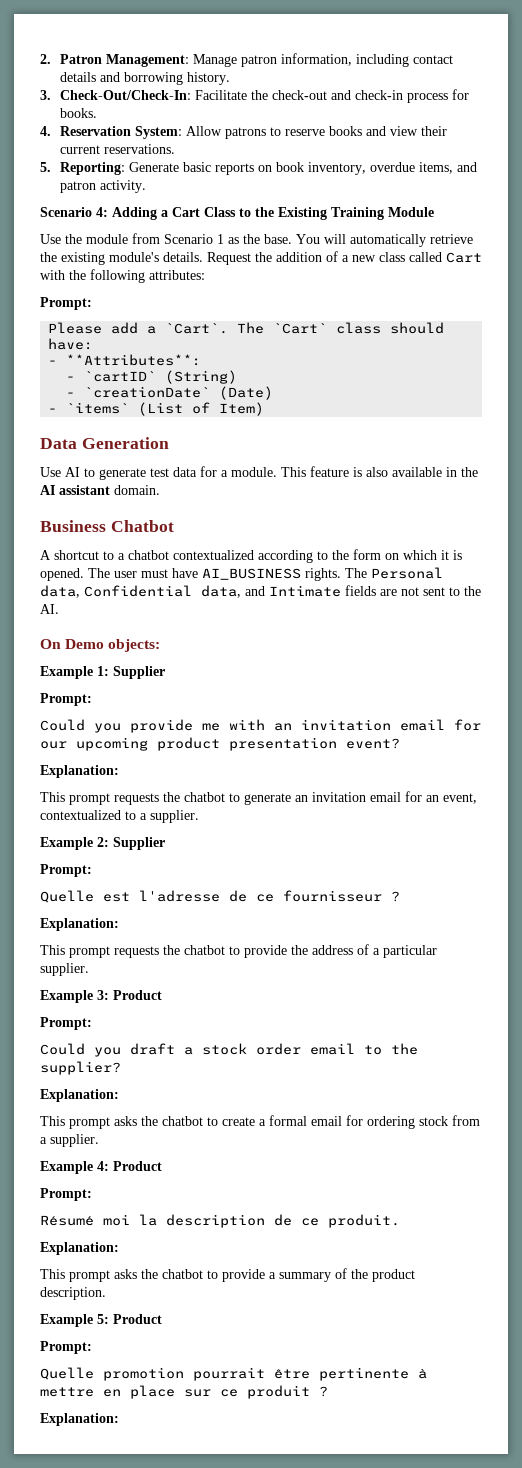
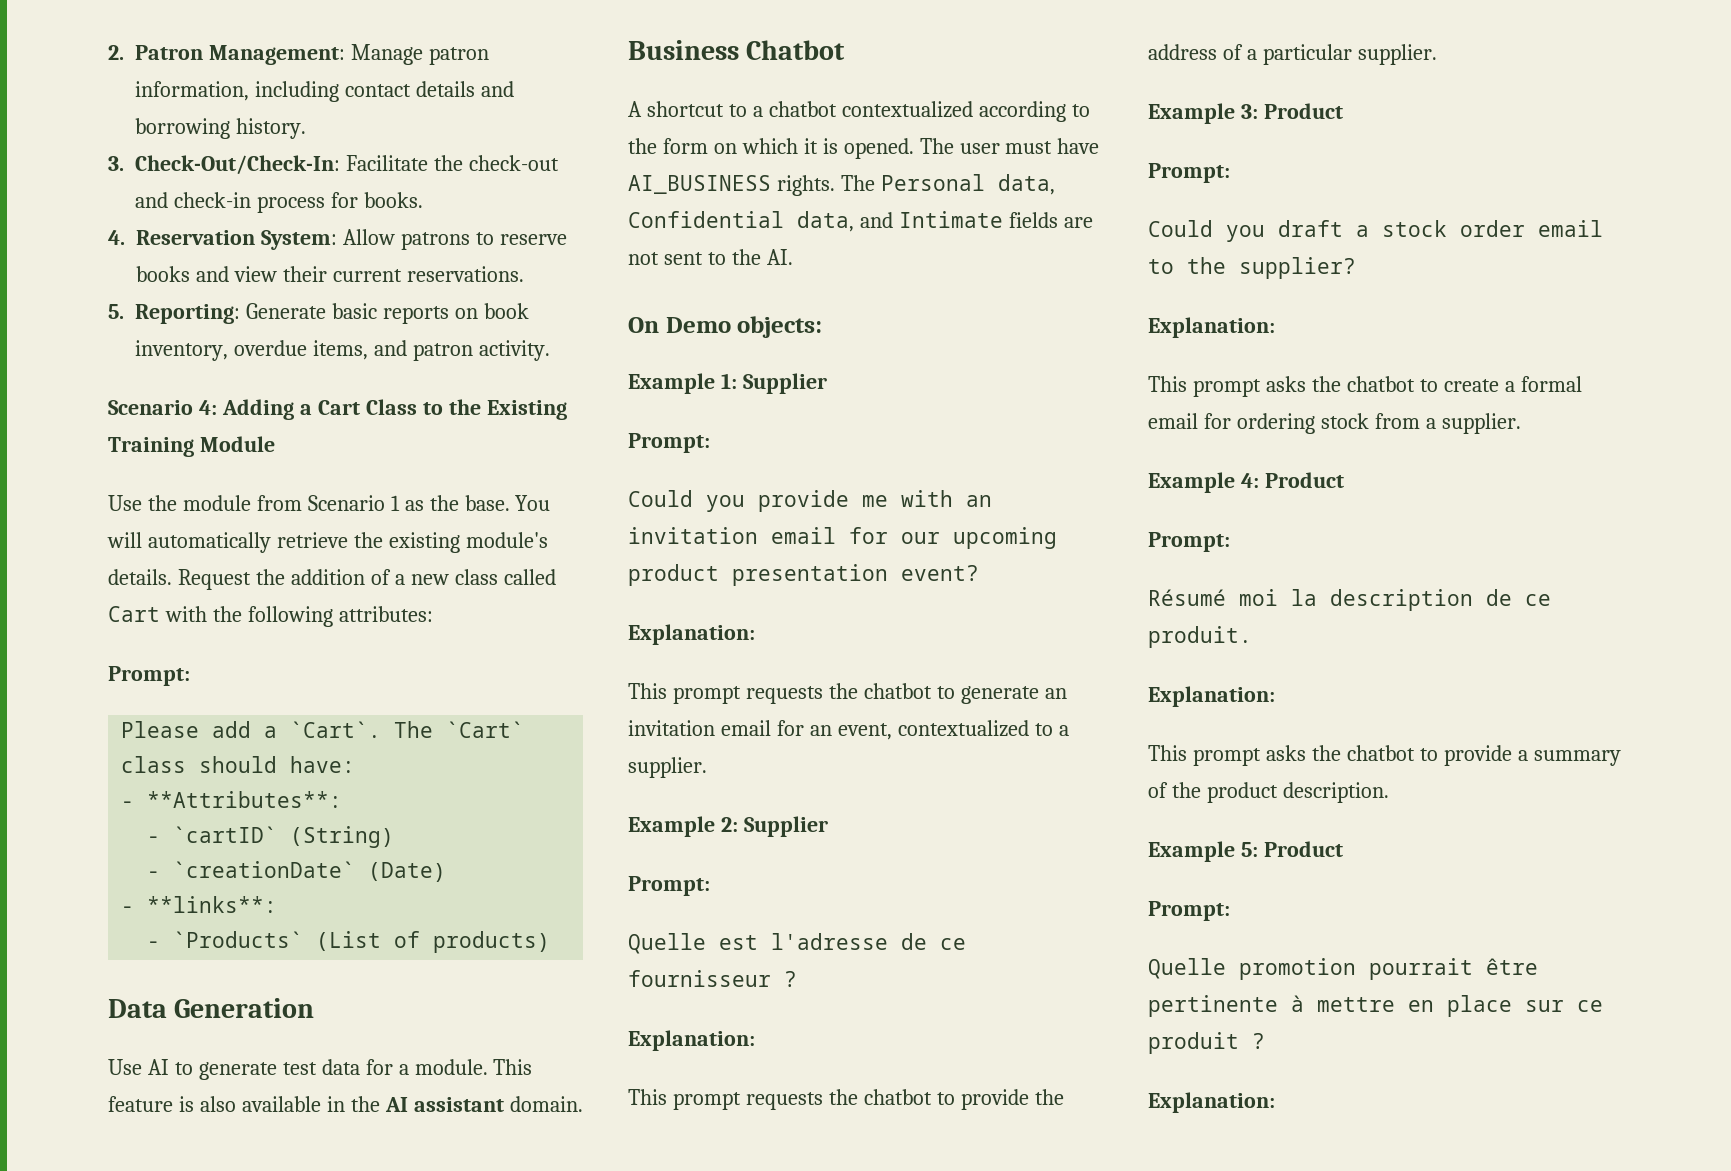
[66,402,130,414] `items` -> [147,896,278,913] [147,931,304,948] **links**: // - `Products`
[219,402,265,416] Item) -> [433,931,551,953] products)

